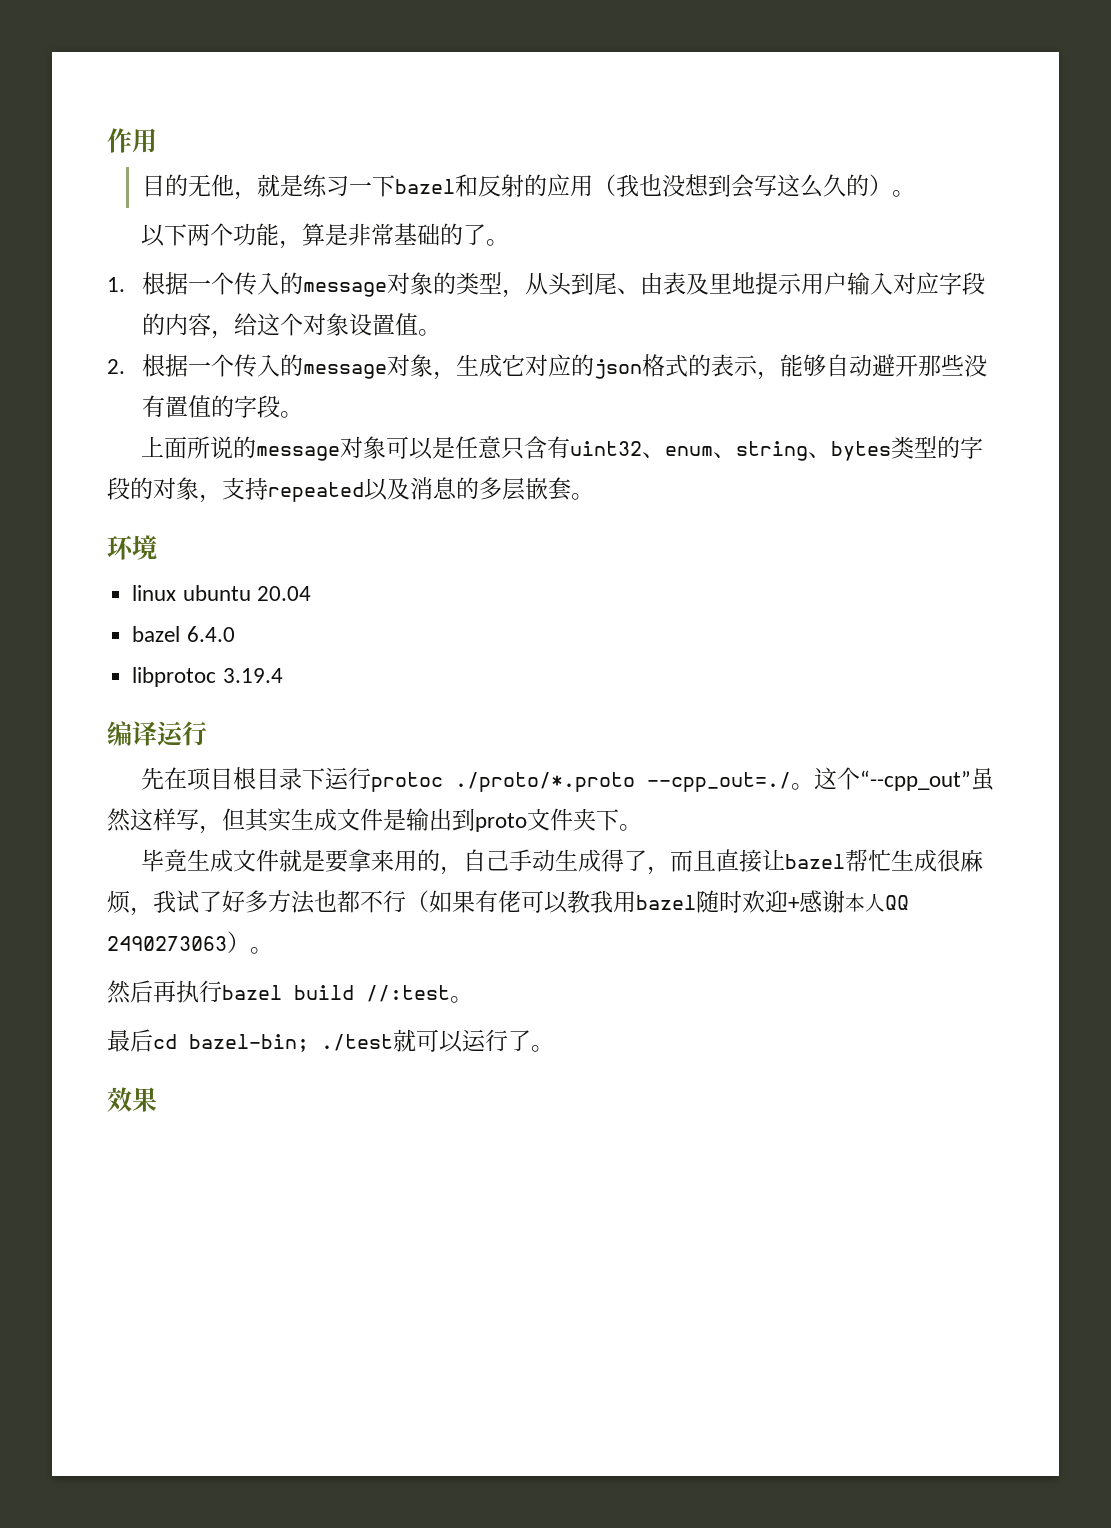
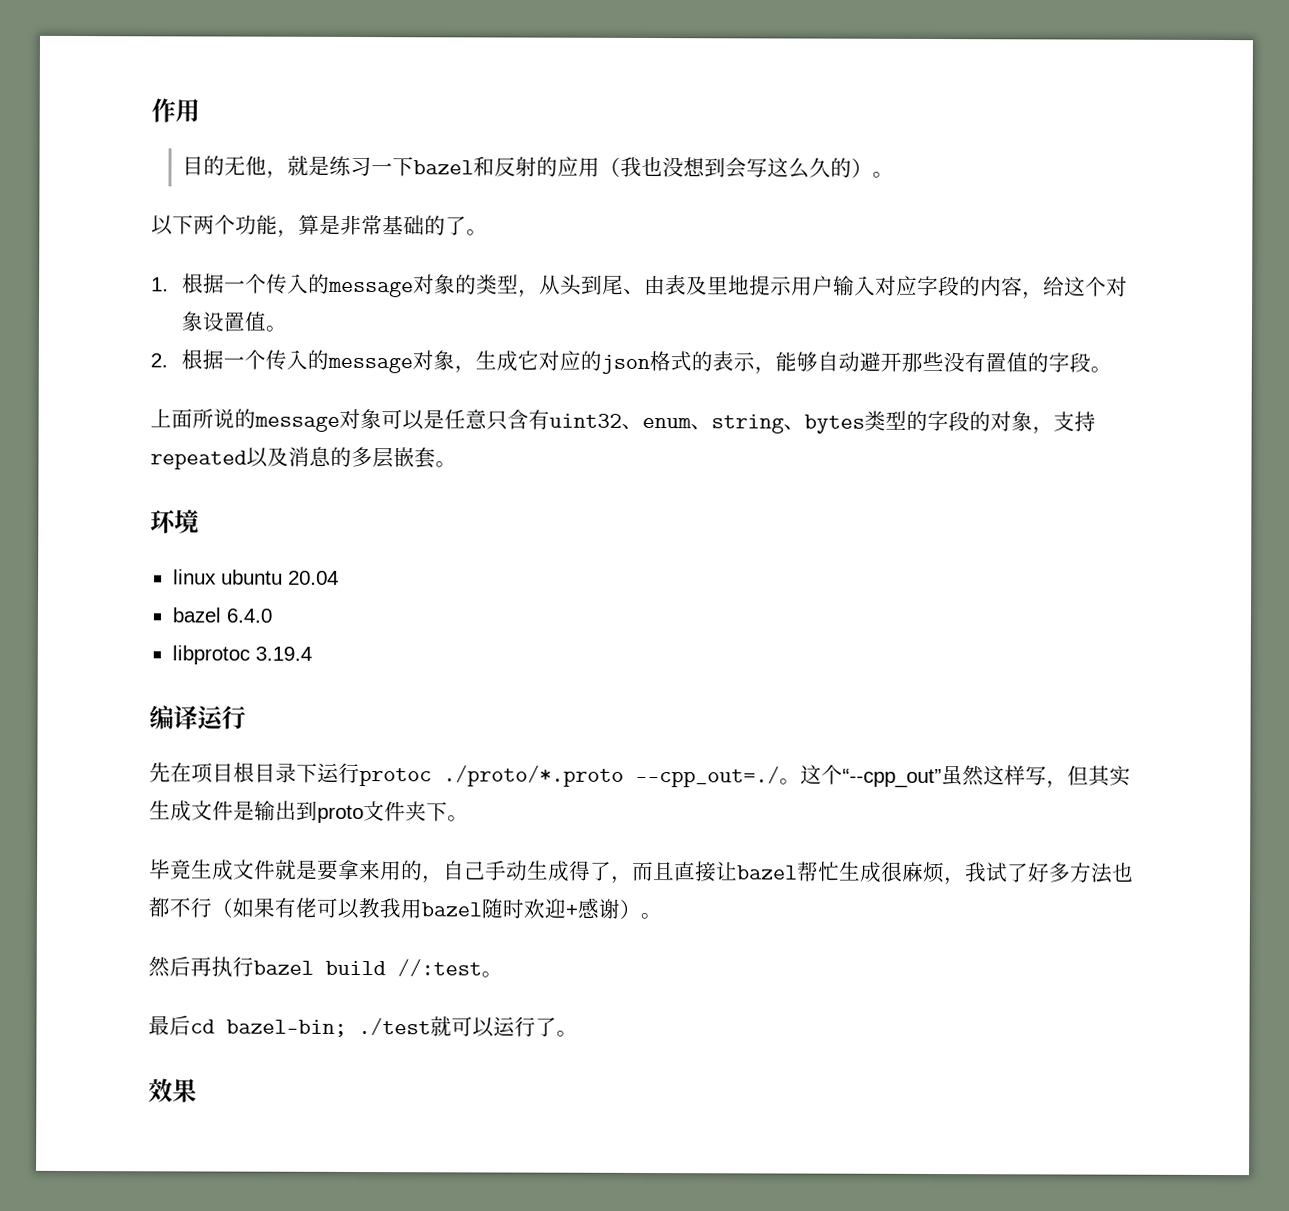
[845,893,909,912] [107,936,227,951] 本人QQ 2490273063 -> (620, 908) none

